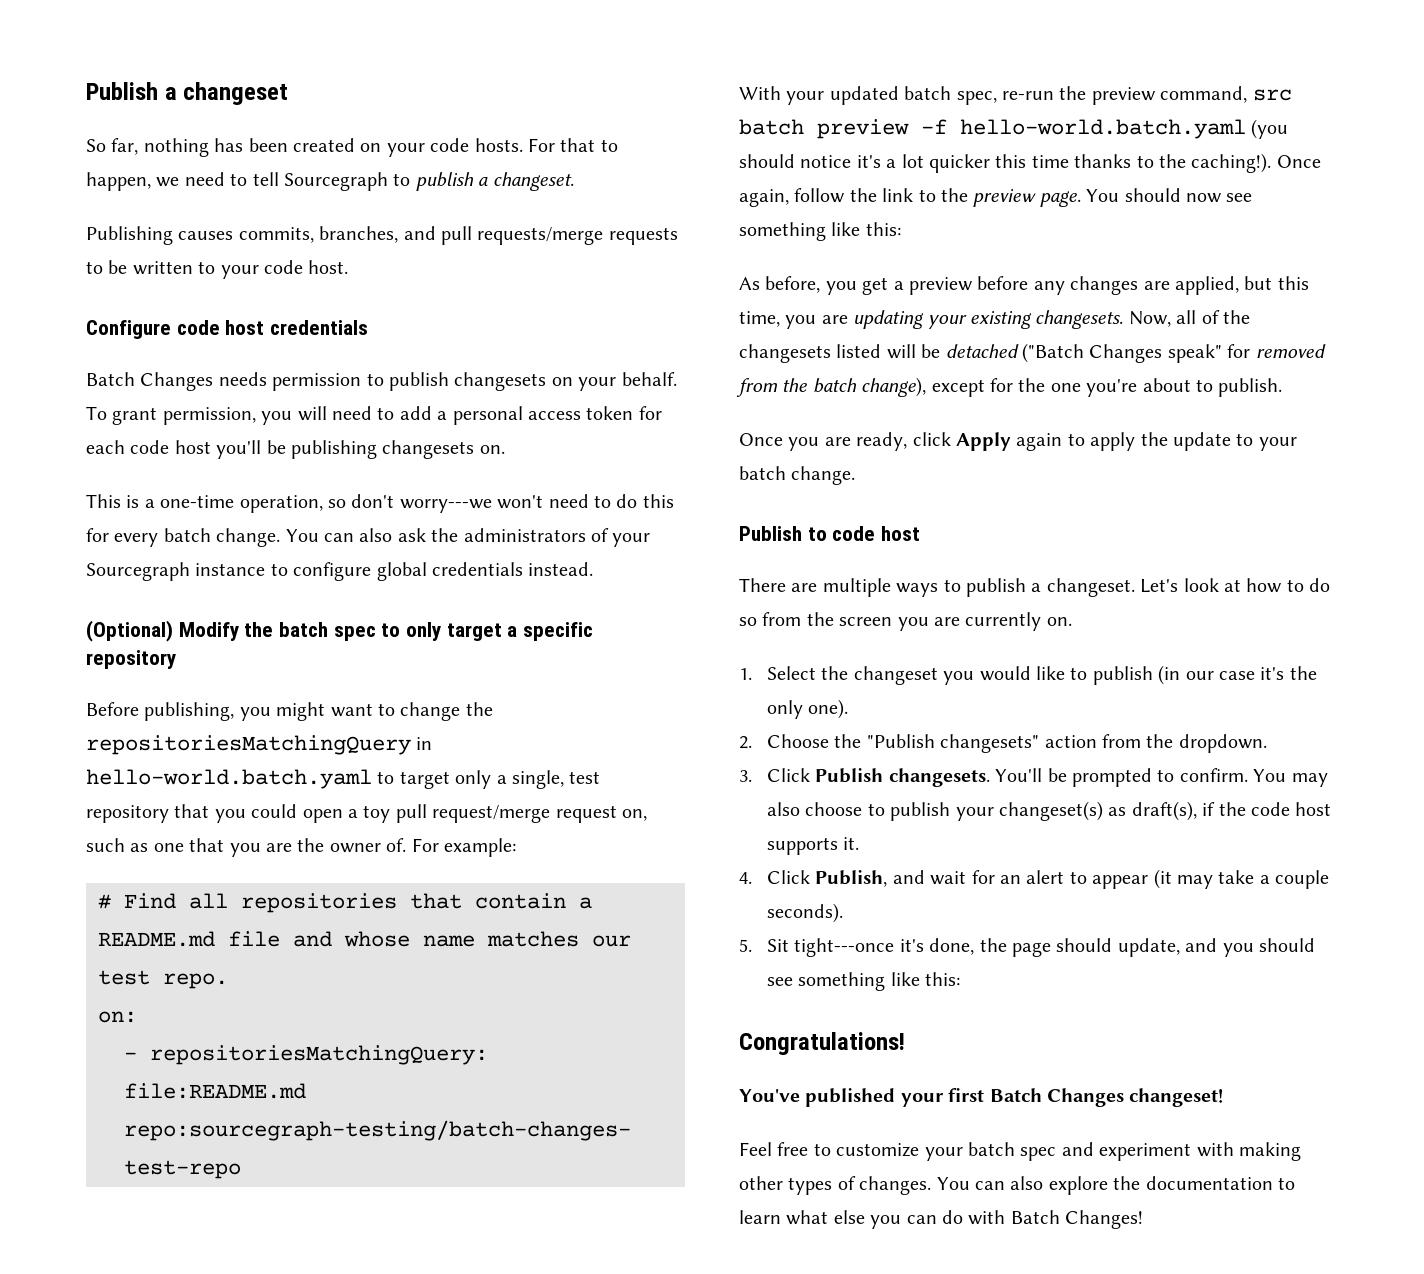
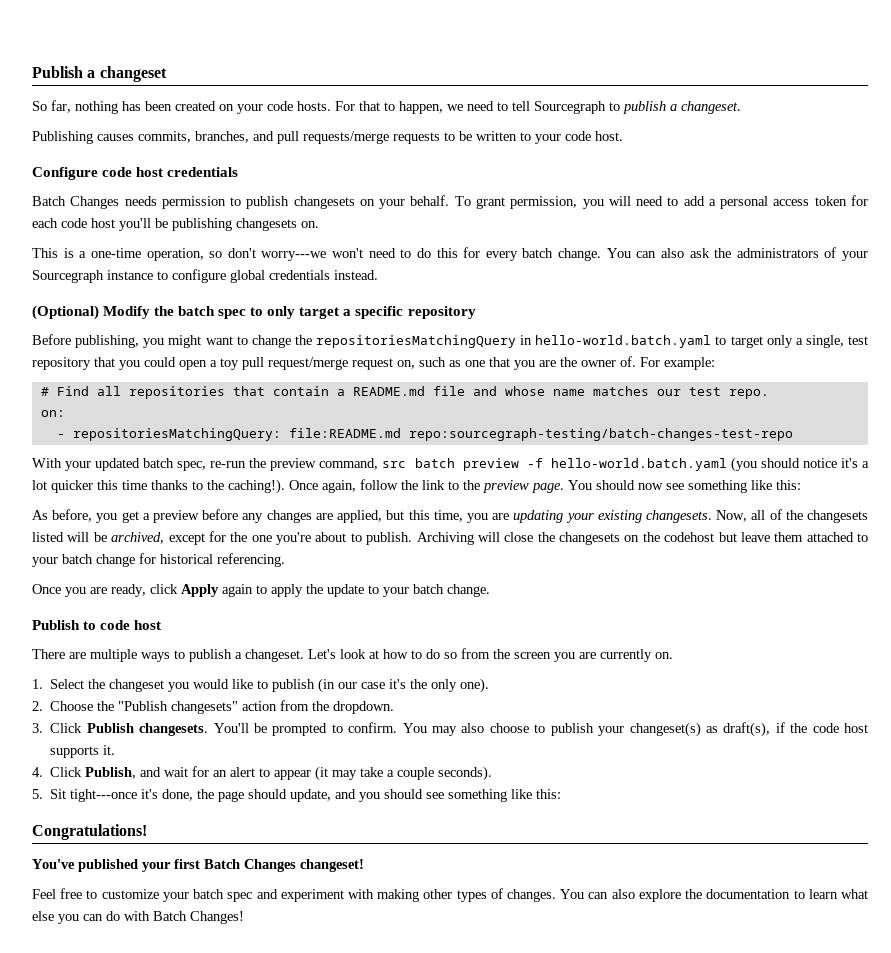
[945,343,1326,363] [736,377,927,397] detached ("Batch Changes speak" for removed from the batch change), -> [111,532,165,544] archived,
(1283, 387) none -> [416,532,868,545] [32,553,285,567] Archiving will close the changesets on the codehost but leave them attached to your batch change for historical referencing.

